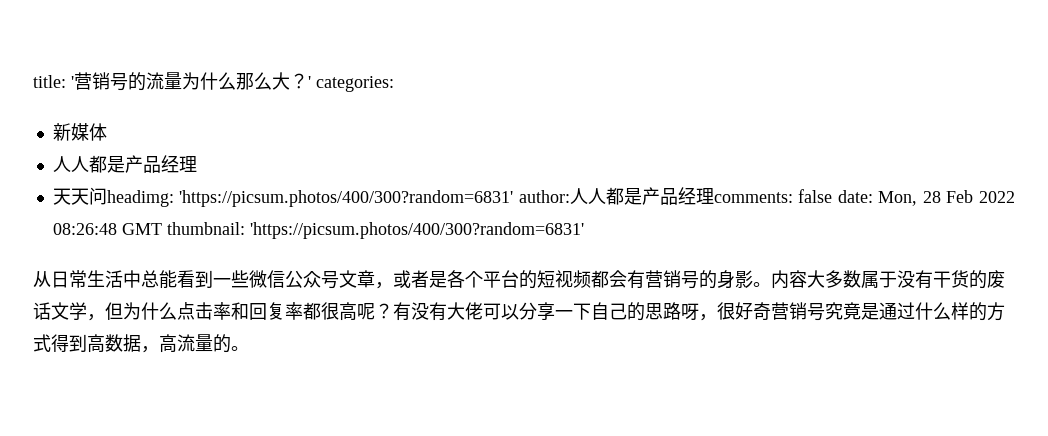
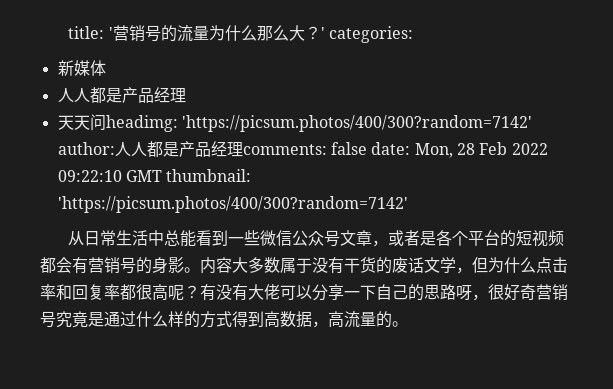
[179,190,514,207] 'https://picsum.photos/400/300?random=6831' -> [181,115,532,132] 'https://picsum.photos/400/300?random=7142'
[52,223,117,235] 08:26:48 -> [57,170,122,182] 09:22:10
[249,222,584,239] 'https://picsum.photos/400/300?random=6831' -> [57,196,408,213] 'https://picsum.photos/400/300?random=7142'

